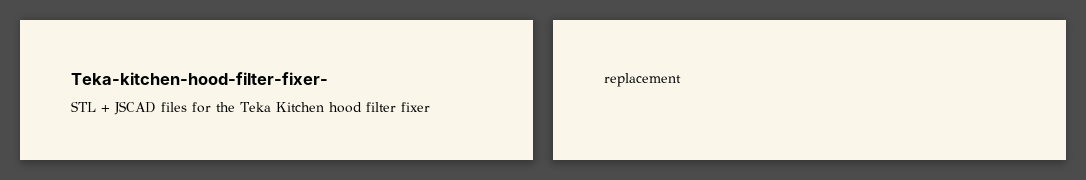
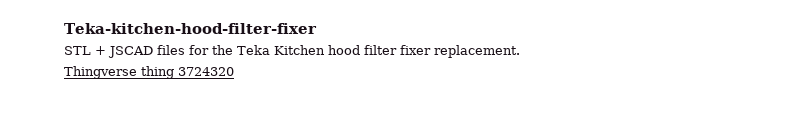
[71,72,328,85] Teka-kitchen-hood-filter-fixer- -> [64,23,317,34] Teka-kitchen-hood-filter-fixer
[604,73,681,87] replacement -> [434,45,520,58] [64,66,234,79] replacement. // Thingverse thing 3724320

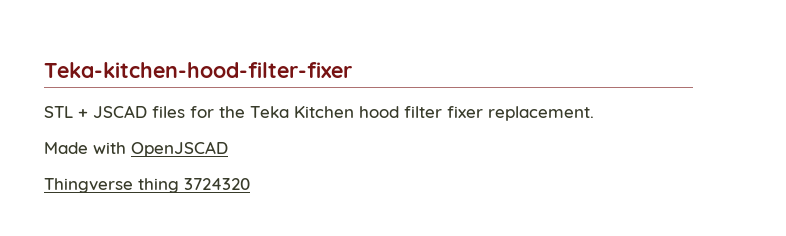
(520, 51) none -> [44,141,228,157] // Made with OpenJSCAD

